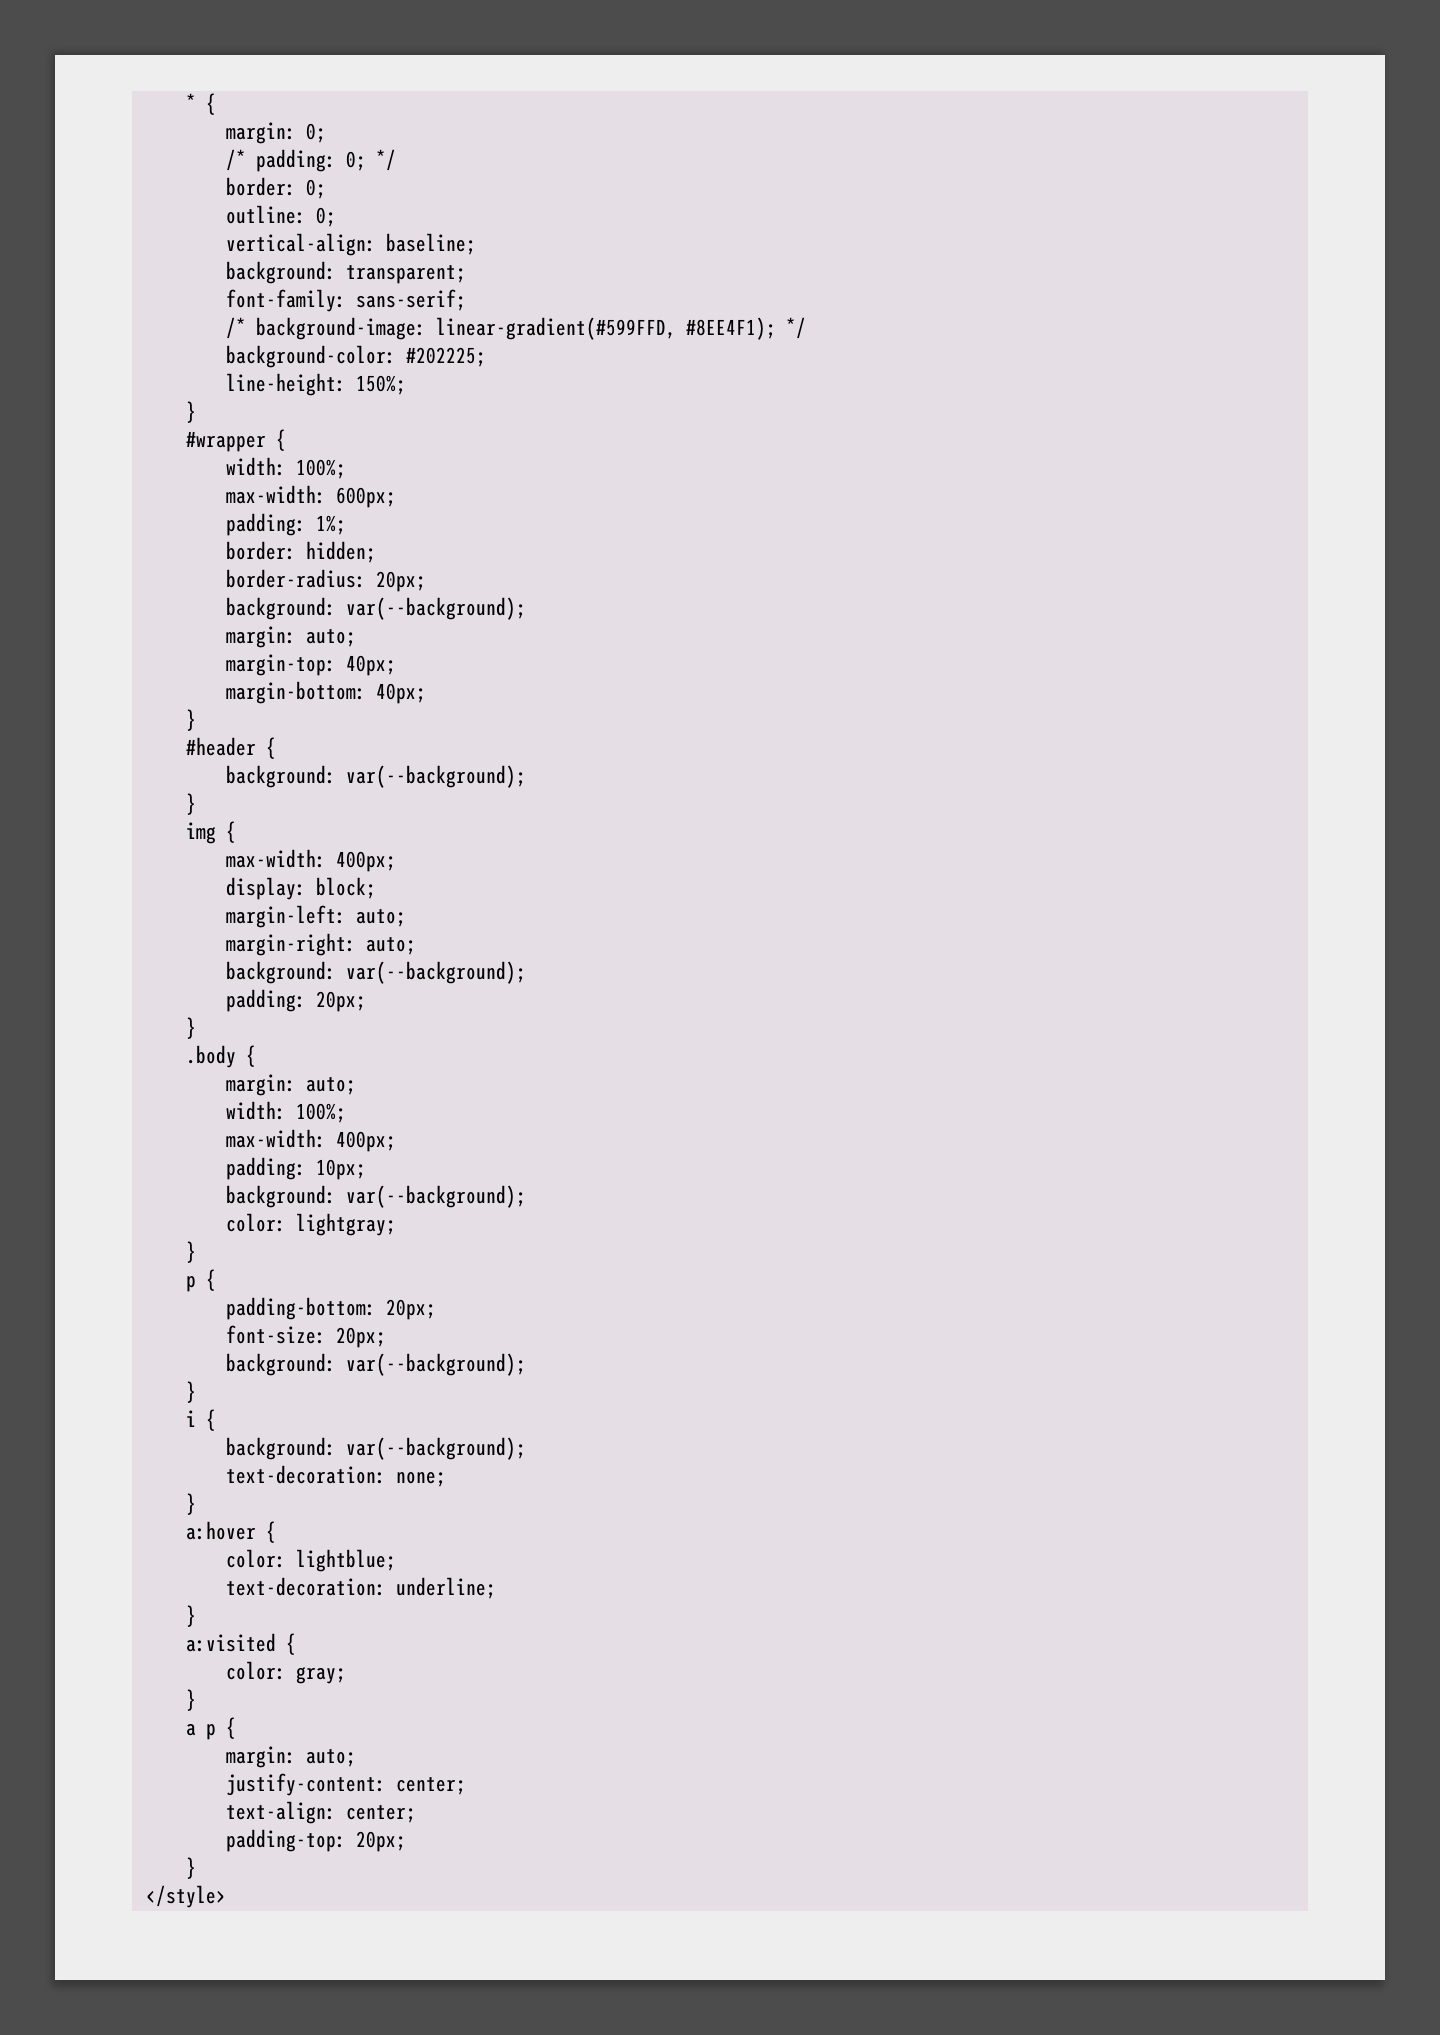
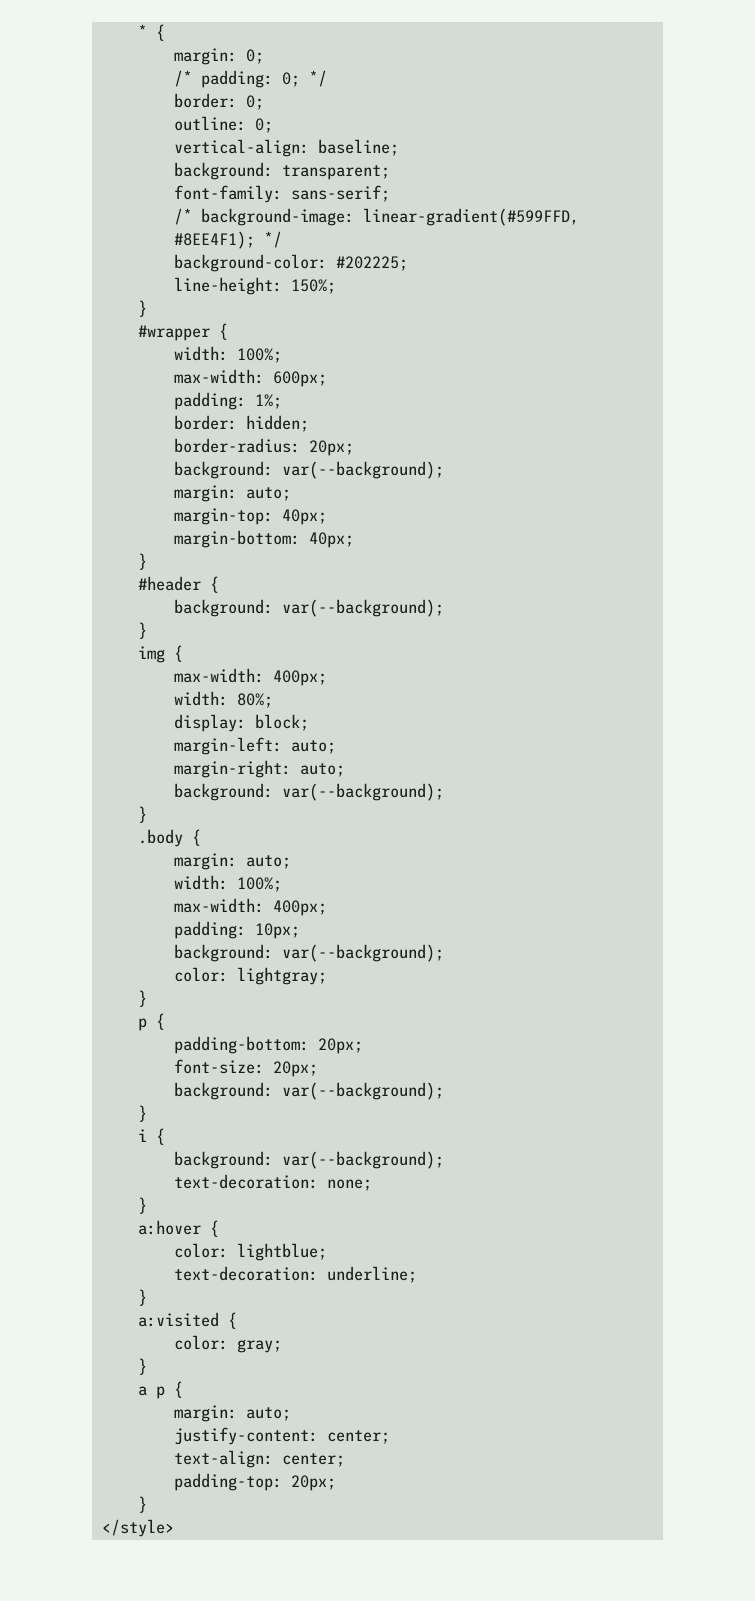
(396, 861) none -> [174,691,274,708] // width: 80%;
[225,989,366,1012] // padding: 20px; -> (445, 792) none

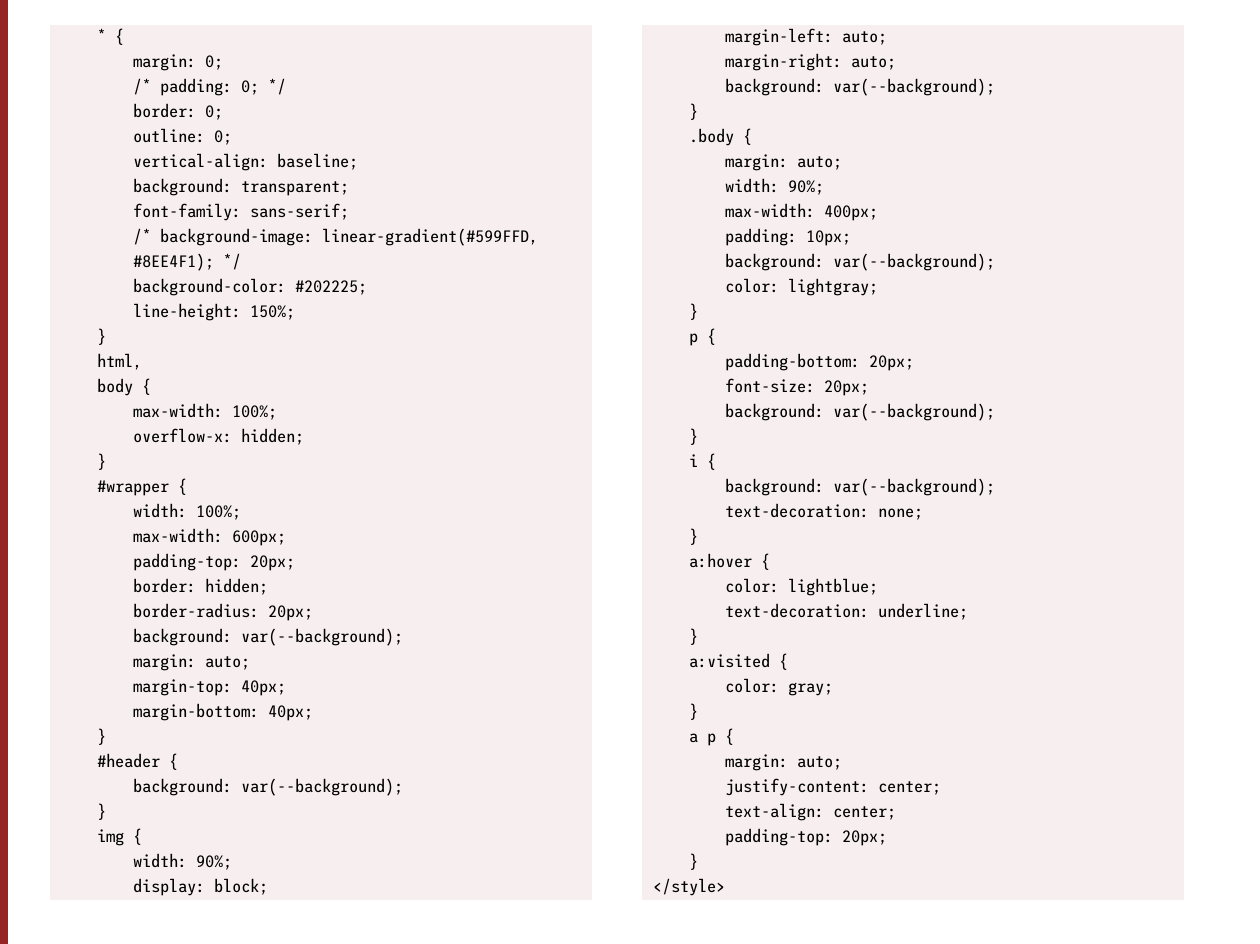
(148, 308) none -> [96,353,142,370] [96,378,151,396] [132,403,277,420] [132,428,304,445] [96,453,106,470] // html, // body { // max-width: 100%; // overflow-x: hidden; // }
[174,392,283,410] padding: 1%; -> [132,553,295,571] padding-top: 20px;
[174,668,328,686] [174,691,274,708] // max-width: 400px; // width: 80%; -> [132,853,232,870] // width: 90%;
[237,877,283,892] 100%; -> [787,180,824,195] 90%;

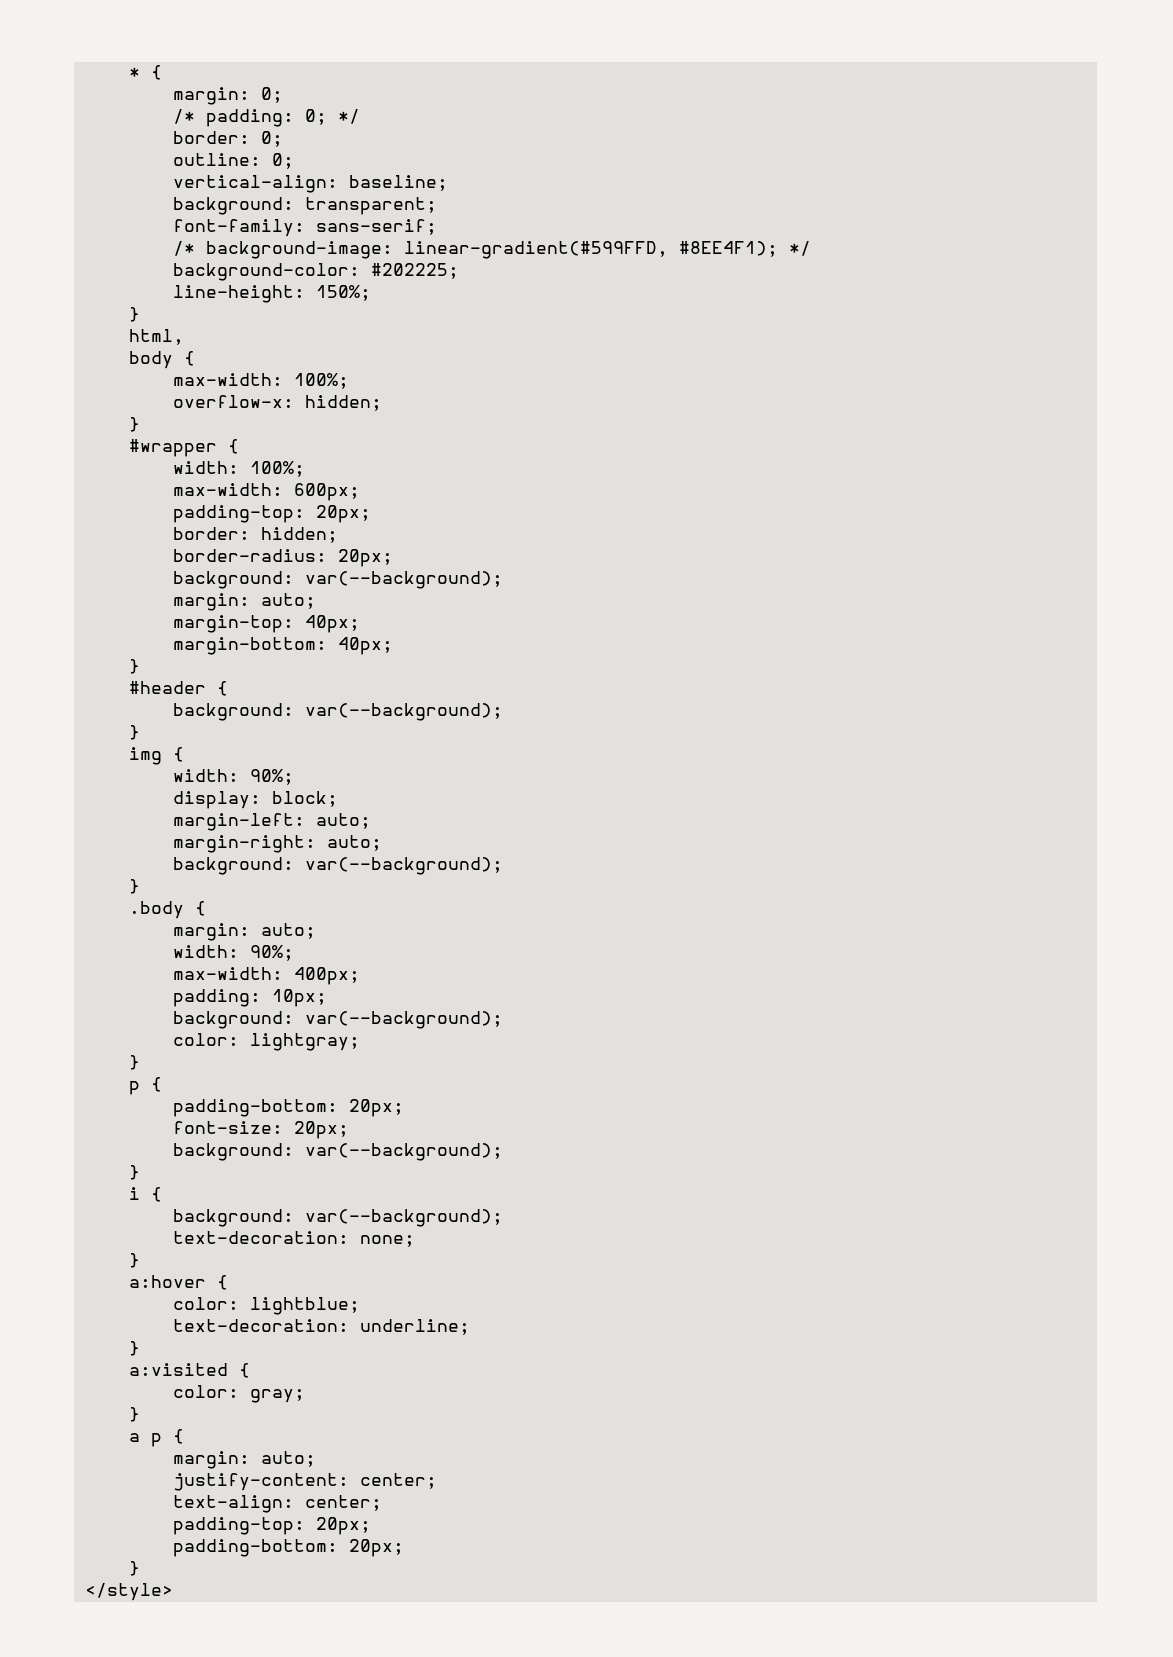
(887, 838) none -> [172,1539,404,1557] // padding-bottom: 20px;

